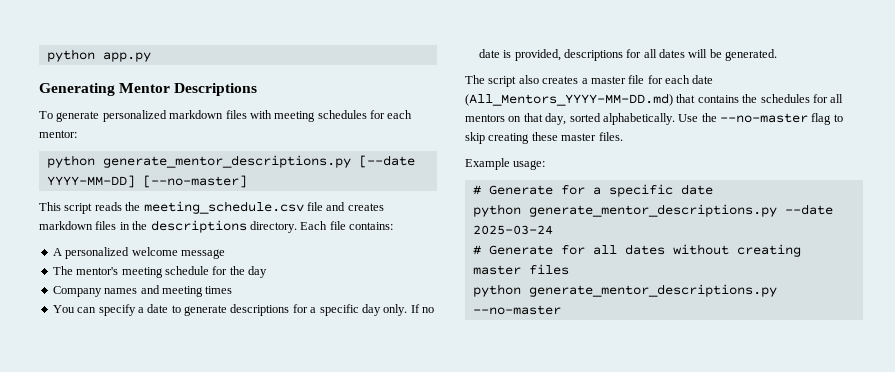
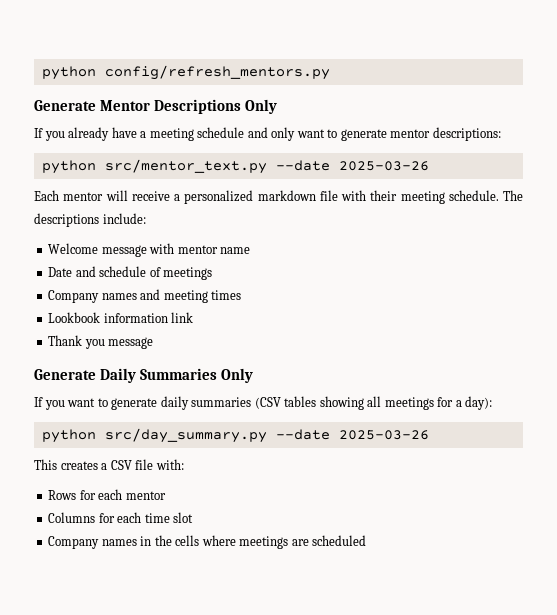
[46,49,151,62] [39,83,115,96] python app.py // Generating -> [41,65,330,80] [34,100,96,111] python config/refresh_mentors.py // Generate
[39,110,413,122] [39,130,77,138] [46,155,415,168] [46,175,247,188] [39,201,384,214] [39,220,393,233] [52,247,225,259] [52,266,267,278] // To generate personalized markdown files with meeting schedules for each mentor: // python generate_mentor_descriptions.py [--date YYYY-MM-DD] [--no-master] // This script reads the meeting_schedule.csv file and creates markdown files in the descriptions directory. Each file contains: // A personalized welcome message // The mentor's meeting schedule for the day -> [244,99,277,114] [34,127,501,141] [41,159,429,174] [34,190,523,204] [34,213,146,227] [48,243,251,257] [48,266,213,280] Only // If you already have a meeting schedule and only want to generate mentor descriptions: // python src/mentor_text.py --date 2025-03-26 // Each mentor will receive a personalized markdown file with their meeting schedule. The descriptions include: // Welcome message with mentor name // Date and schedule of meetings
[52,304,434,316] [478,49,778,61] [465,75,714,87] [465,93,844,106] [465,113,843,125] [465,132,623,144] [465,158,546,170] [472,184,713,197] [472,204,833,217] [472,225,553,235] [472,244,801,257] [472,264,569,275] [472,284,777,297] [472,305,561,315] You can specify a date to generate descriptions for a specific day only. If no date is provided, descriptions for all dates will be generated. // The script also creates a master file for each date (All_Mentors_YYYY-MM-DD.md) that contains the schedules for all mentors on that day, sorted alphabetically. Use the --no-master flag to skip creating these master files. // Example usage: // # Generate for a specific date // python generate_mentor_descriptions.py --date 2025-03-24 // # Generate for all dates without creating master files // python generate_mentor_descriptions.py --no-master -> [48,312,194,323] [48,335,154,349] [34,368,253,383] [34,396,493,410] [41,428,429,443] [34,459,184,470] [48,489,166,500] [48,512,194,523] [48,535,367,549] Lookbook information link // Thank you message // Generate Daily Summaries Only // If you want to generate daily summaries (CSV tables showing all meetings for a day): // python src/day_summary.py --date 2025-03-26 // This creates a CSV file with: // Rows for each mentor // Columns for each time slot // Company names in the cells where meetings are scheduled

